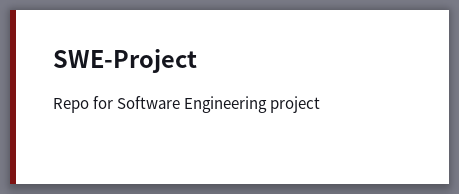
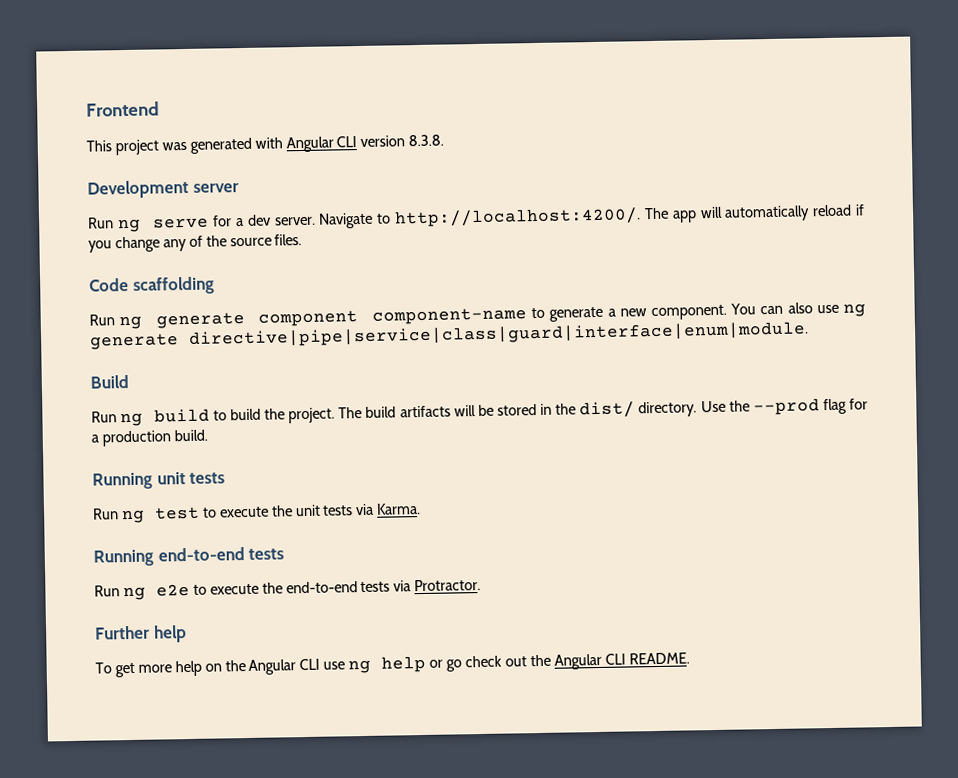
[53,49,197,73] [53,96,321,113] SWE-Project // Repo for Software Engineering project -> [86,101,160,117] [86,134,445,156] [87,179,239,199] [88,204,865,233] [88,233,303,253] [89,276,215,295] [89,302,867,330] [90,321,809,350] [90,374,129,389] [91,398,869,427] [91,429,208,447] [92,472,226,490] [92,503,422,524] [93,547,285,567] [94,578,482,601] [95,625,187,643] [95,652,690,678] Frontend // This project was generated with Angular CLI version 8.3.8. // Development server // Run ng serve for a dev server. Navigate to http://localhost:4200/. The app will automatically reload if you change any of the source files. // Code scaffolding // Run ng generate component component-name to generate a new component. You can also use ng generate directive|pipe|service|class|guard|interface|enum|module. // Build // Run ng build to build the project. The build artifacts will be stored in the dist/ directory. Use the --prod flag for a production build. // Running unit tests // Run ng test to execute the unit tests via Karma. // Running end-to-end tests // Run ng e2e to execute the end-to-end tests via Protractor. // Further help // To get more help on the Angular CLI use ng help or go check out the Angular CLI README.

